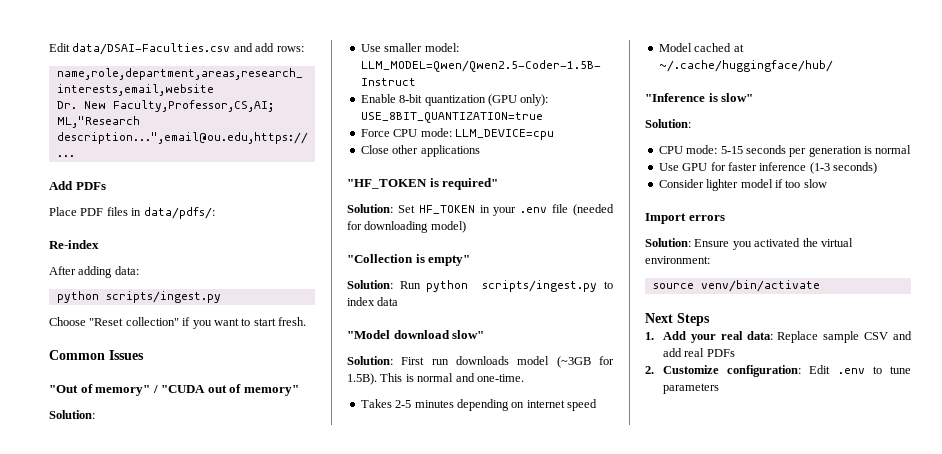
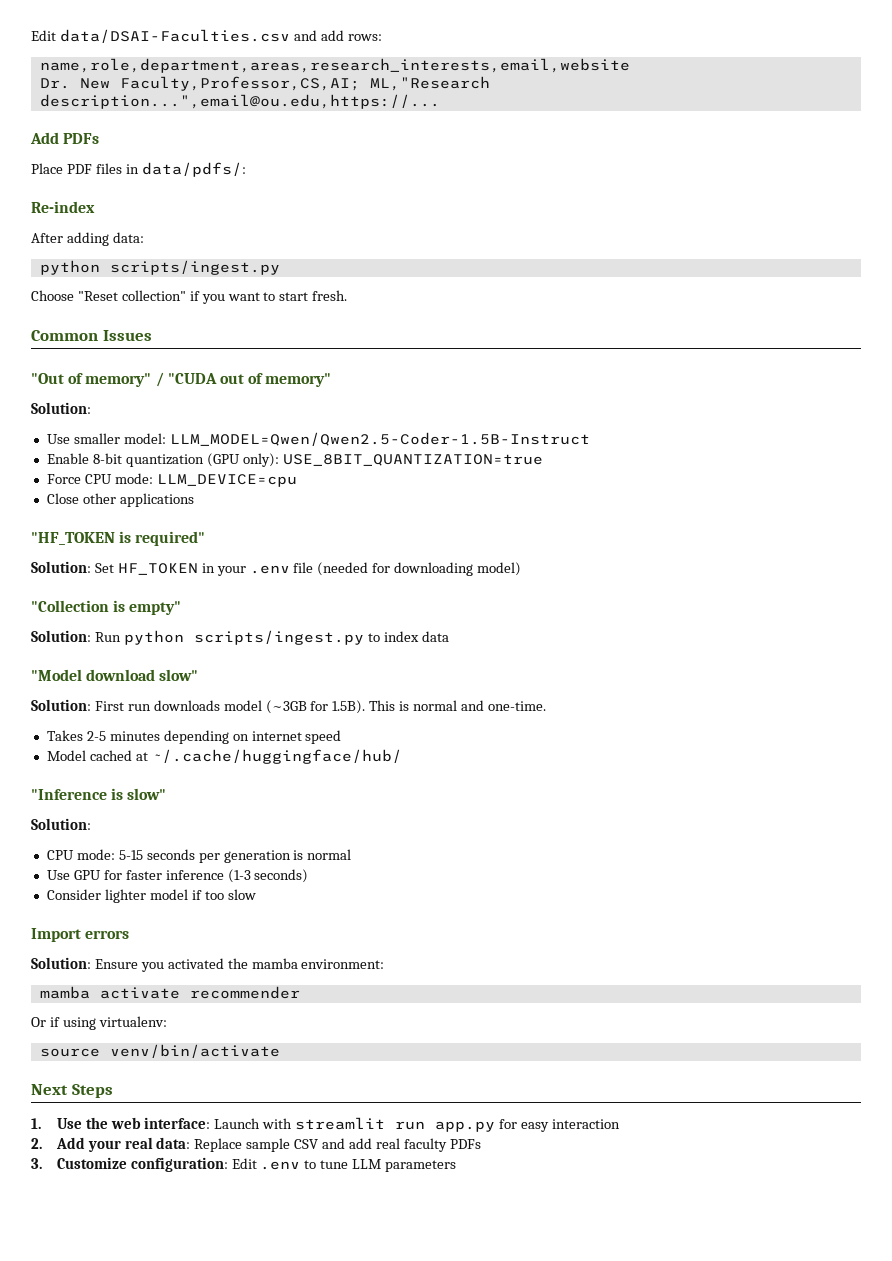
[820,238,853,247] virtual -> [251,958,298,969] mamba
[652,280,820,292] [645,313,710,326] [645,332,654,340] source venv/bin/activate // Next Steps // 1. -> [39,986,300,999] [31,1016,167,1030] [39,1044,280,1058] [31,1084,113,1098] [31,1117,620,1132] [31,1138,42,1149] mamba activate recommender // Or if using virtualenv: // source venv/bin/activate // Next Steps // 1. Use the web interface: Launch with streamlit run app.py for easy interaction // 2.
[706,349,735,357] [645,366,654,374] PDFs // 2. -> [403,1138,481,1152] [31,1158,42,1169] faculty PDFs // 3.
(911, 370) none -> [352,1159,382,1169] LLM

